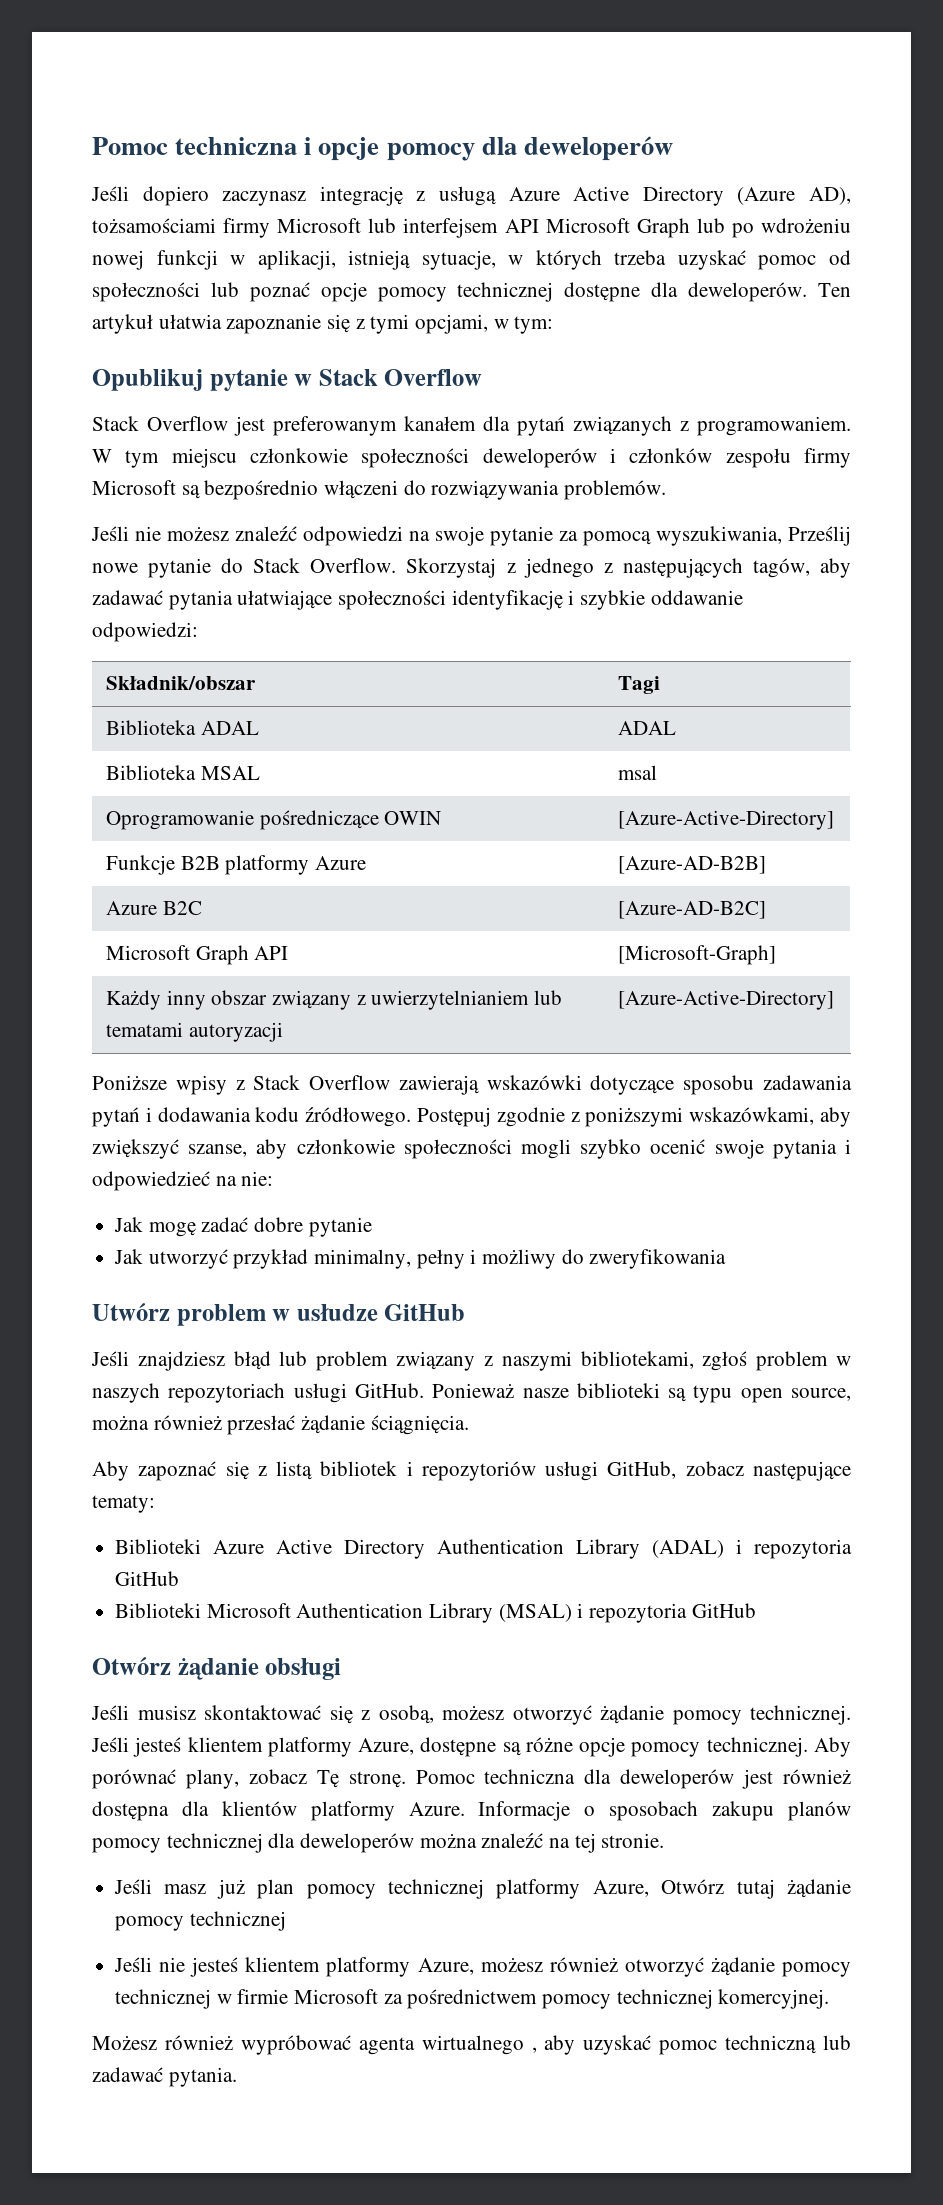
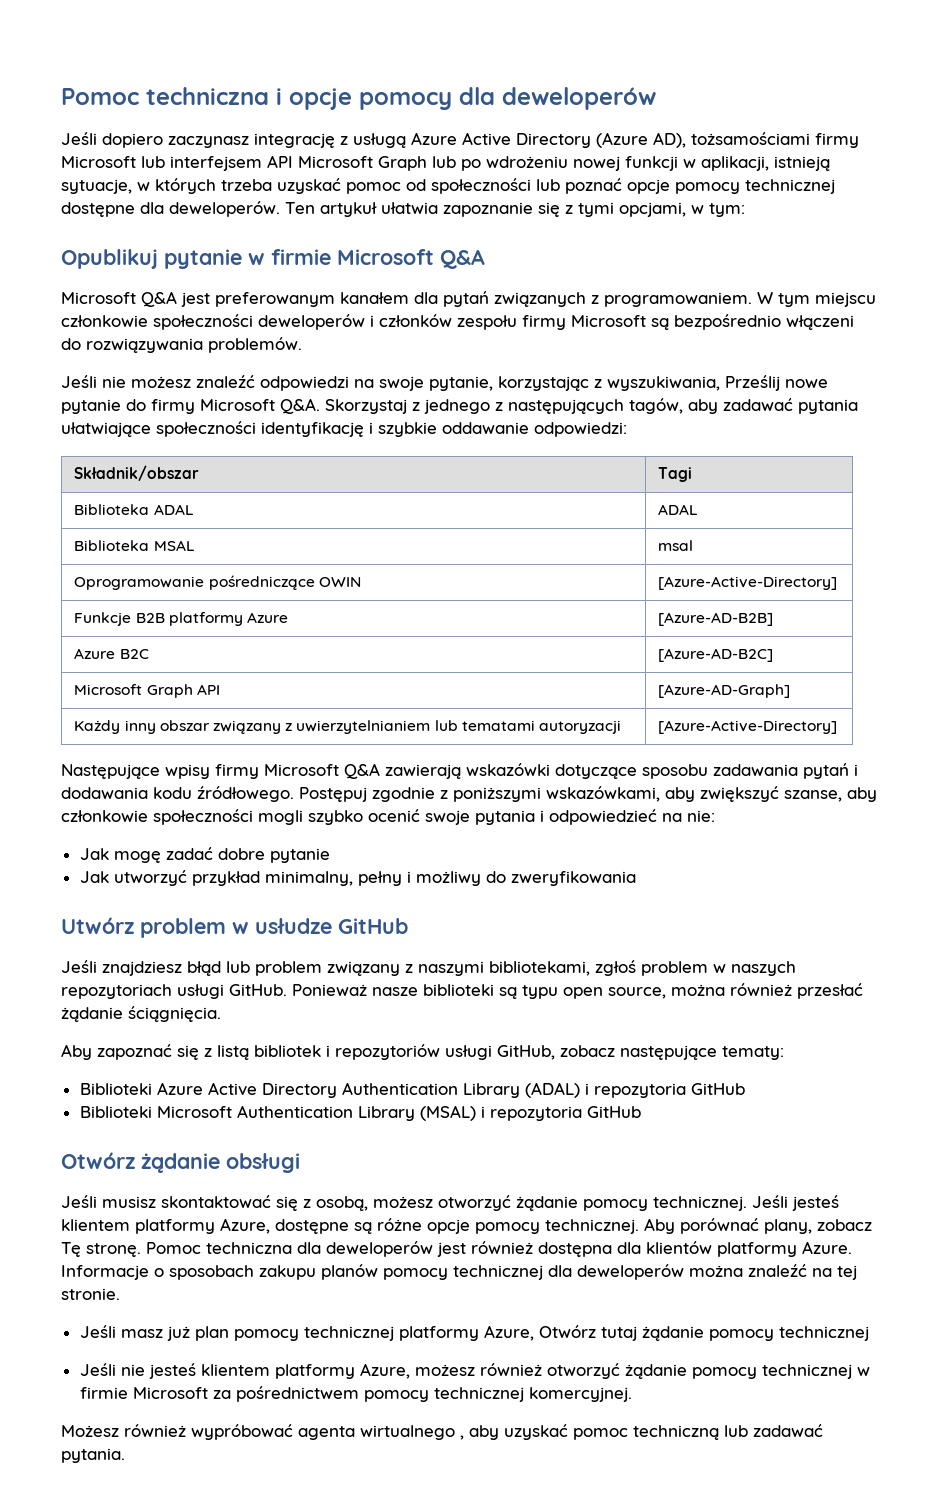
[318,369,483,386] [92,416,228,431] Stack Overflow // Stack Overflow -> [271,249,485,269] [61,291,177,307] firmie Microsoft Q&A // Microsoft Q&A
[490,526,651,546] pytanie za pomocą -> [429,376,602,391] pytanie, korzystając z
[253,558,397,573] Stack Overflow. -> [151,398,320,414] firmy Microsoft Q&A.
[618,945,777,965] [Microsoft-Graph] -> [658,684,791,698] [Azure-AD-Graph]
[92,1075,391,1095] Poniższe wpisy z Stack Overflow -> [61,763,380,779] Następujące wpisy firmy Microsoft Q&A

